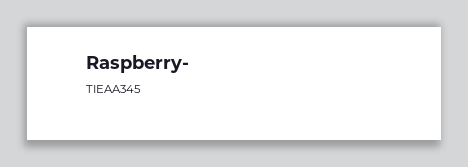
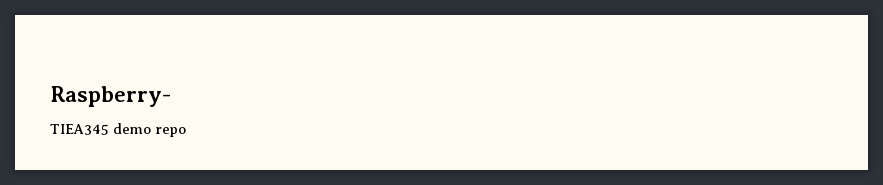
[86,85,141,93] TIEAA345 -> [50,123,186,137] TIEA345 demo repo

